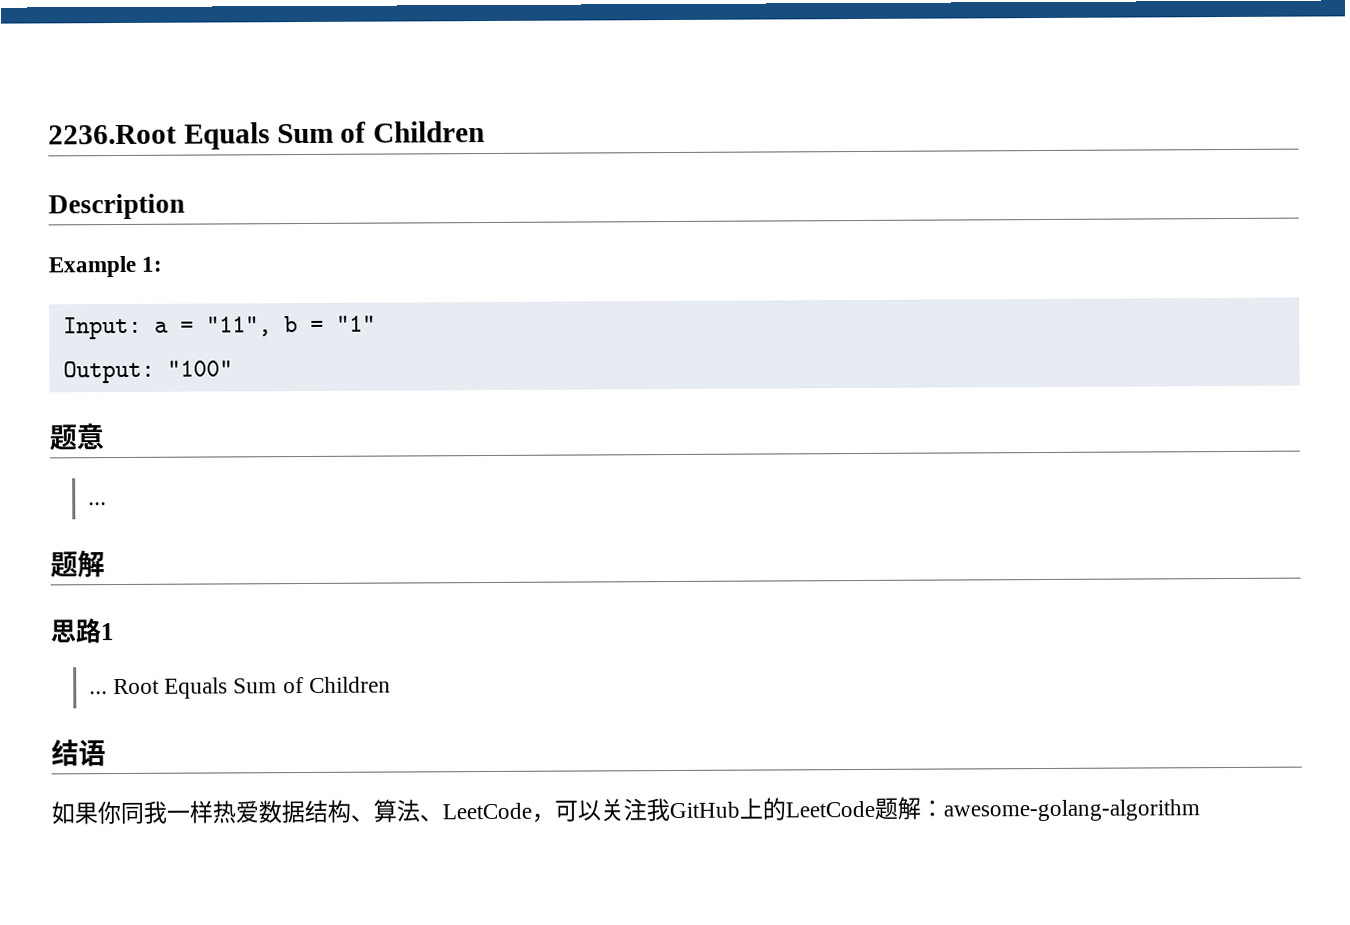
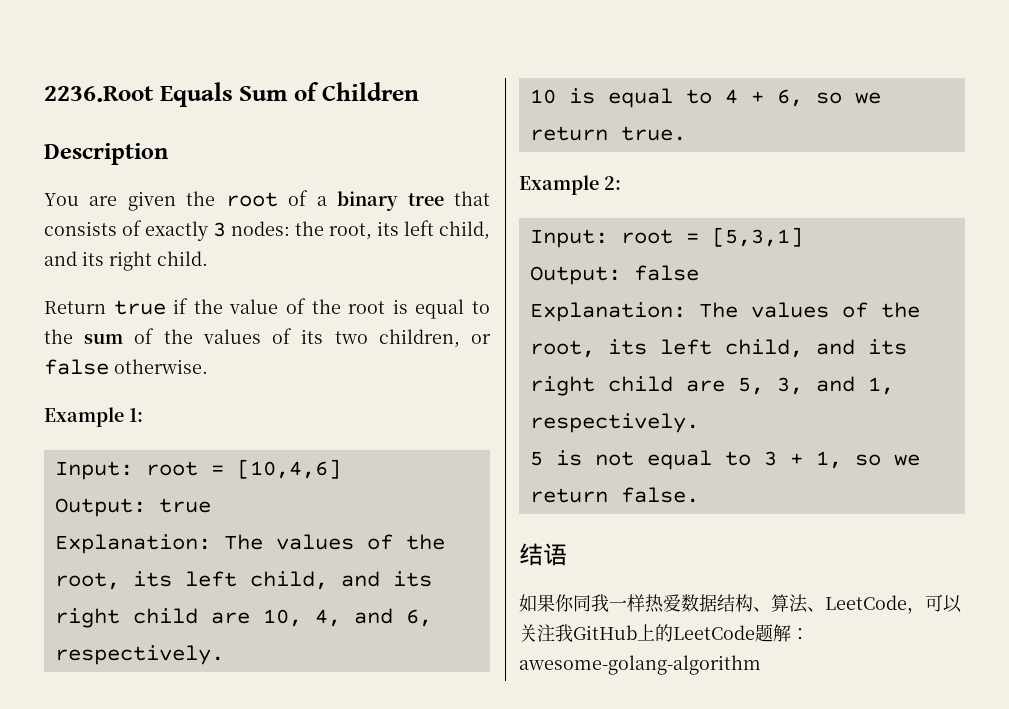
[48,255,163,278] [62,315,376,340] [62,360,233,384] [49,423,104,451] [87,502,107,506] [50,550,105,578] [50,618,114,644] [88,676,391,699] Example 1: // Input: a = "11", b = "1" // Output: "100" // 题意 // ... // 题解 // 思路1 // ... Root Equals Sum of Children -> [44,190,491,211] [44,220,490,241] [44,251,208,271] [44,298,491,319] [44,328,492,348] [44,359,208,375] [44,407,143,427] [54,459,341,480] [54,498,211,517] [54,534,445,554] [54,571,432,590] [54,608,432,628] [54,645,224,665] [529,88,881,108] [529,126,686,141] [519,175,621,195] [529,227,803,248] [529,265,699,285] [529,302,920,322] [529,339,907,358] [529,376,894,396] [529,413,699,433] [529,450,920,470] [529,487,699,503] You are given the root of a binary tree that consists of exactly 3 nodes: the root, its left child, and its right child. // Return true if the value of the root is equal to the sum of the values of its two children, or false otherwise. // Example 1: // Input: root = [10,4,6] // Output: true // Explanation: The values of the root, its left child, and its right child are 10, 4, and 6, respectively. // 10 is equal to 4 + 6, so we return true. // Example 2: // Input: root = [5,3,1] // Output: false // Explanation: The values of the root, its left child, and its right child are 5, 3, and 1, respectively. // 5 is not equal to 3 + 1, so we return false.

